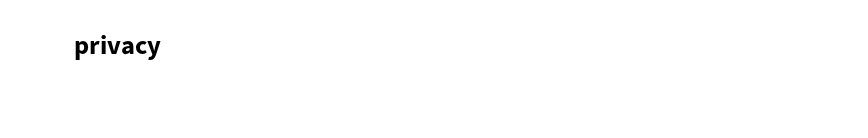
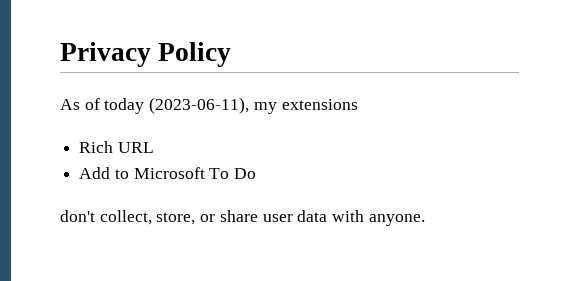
[74,35,161,60] privacy -> [60,42,232,67] [60,97,358,114] [79,141,154,153] [79,167,257,179] [60,210,425,226] Privacy Policy // As of today (2023-06-11), my extensions // Rich URL // Add to Microsoft To Do // don't collect, store, or share user data with anyone.

